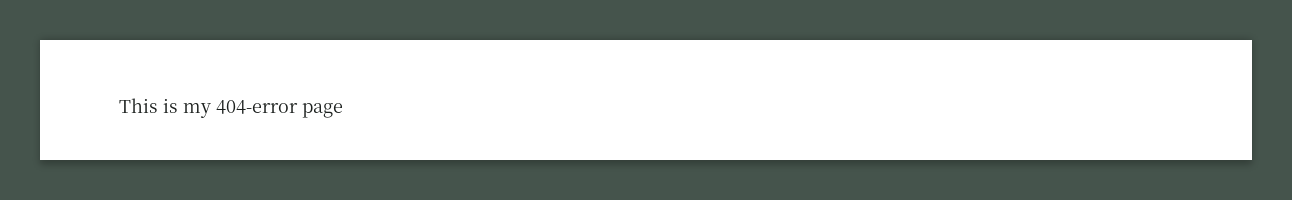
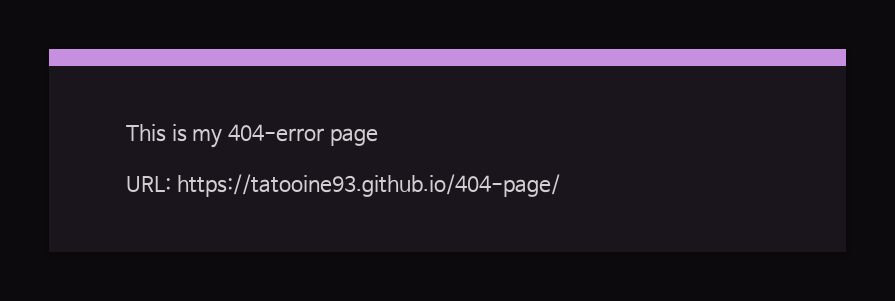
(343, 110) none -> [126,174,560,197] // URL: https://tatooine93.github.io/404-page/

